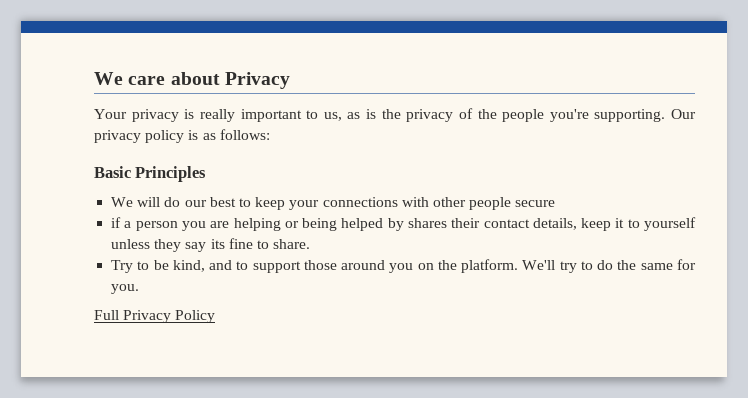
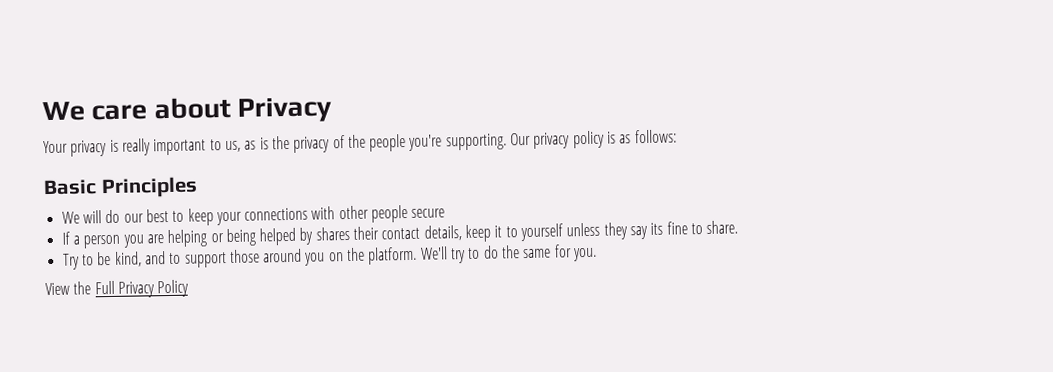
[111,217,122,228] if -> [61,231,70,245] If
(140, 289) none -> [45,281,92,296] View the

